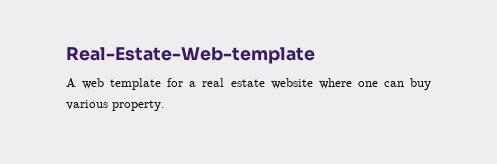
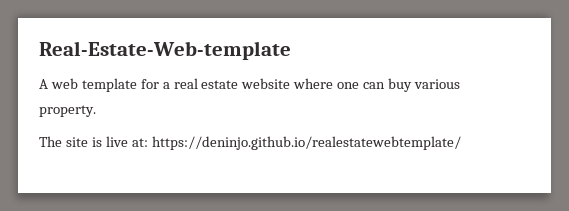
(165, 105) none -> [39,136,461,150] // The site is live at: https://deninjo.github.io/realestatewebtemplate/

